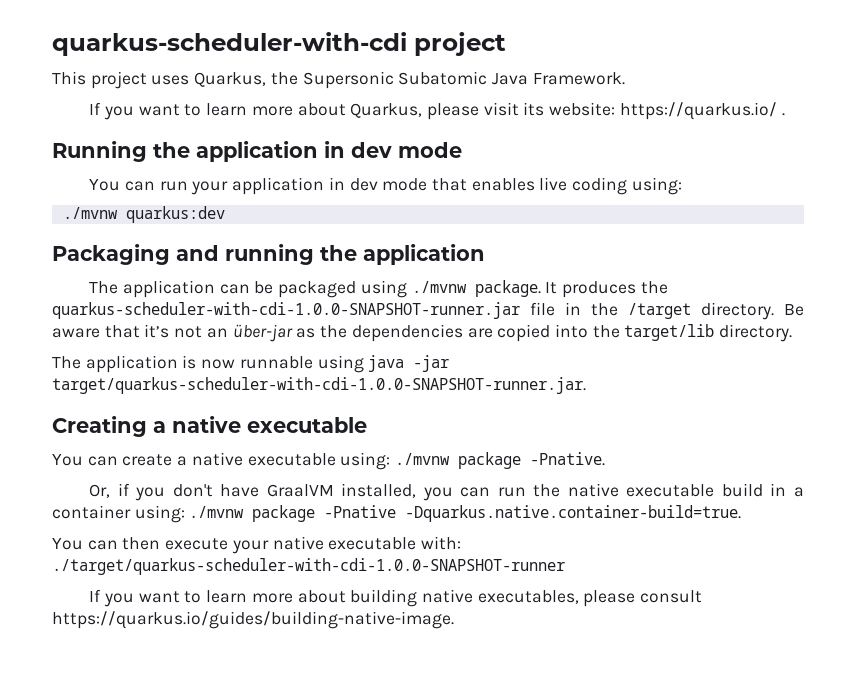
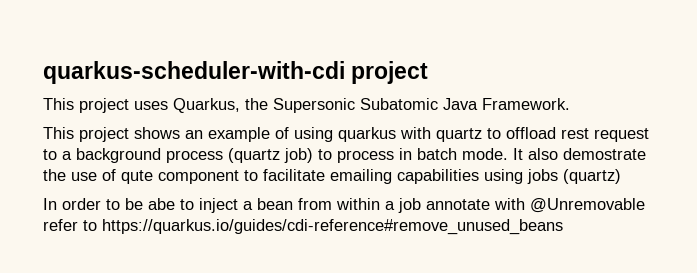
[89,102,785,120] [52,141,462,162] [89,177,682,195] [62,206,225,223] [52,244,485,265] [89,280,668,298] [52,302,804,320] [52,324,793,342] [52,355,450,373] [52,377,586,394] [52,416,367,437] [52,452,606,470] [89,483,804,501] [52,505,742,523] [52,536,462,554] [52,558,565,575] [89,589,703,607] [52,611,454,629] If you want to learn more about Quarkus, please visit its website: https://quarkus.io/ . // Running the application in dev mode // You can run your application in dev mode that enables live coding using: // ./mvnw quarkus:dev // Packaging and running the application // The application can be packaged using ./mvnw package. It produces the quarkus-scheduler-with-cdi-1.0.0-SNAPSHOT-runner.jar file in the /target directory. Be aware that it’s not an über-jar as the dependencies are copied into the target/lib directory. // The application is now runnable using java -jar target/quarkus-scheduler-with-cdi-1.0.0-SNAPSHOT-runner.jar. // Creating a native executable // You can create a native executable using: ./mvnw package -Pnative. // Or, if you don't have GraalVM installed, you can run the native executable build in a container using: ./mvnw package -Pnative -Dquarkus.native.container-build=true. // You can then execute your native executable with: ./target/quarkus-scheduler-with-cdi-1.0.0-SNAPSHOT-runner // If you want to learn more about building native executables, please consult https://quarkus.io/guides/building-native-image. -> [43,127,649,142] [43,148,646,163] [43,169,621,184] [43,198,645,213] [43,219,563,235] This project shows an example of using quarkus with quartz to offload rest request to a background process (quartz job) to process in batch mode. It also demostrate the use of qute component to facilitate emailing capabilities using jobs (quartz) // In order to be abe to inject a bean from within a job annotate with @Unremovable refer to https://quarkus.io/guides/cdi-reference#remove_unused_beans

